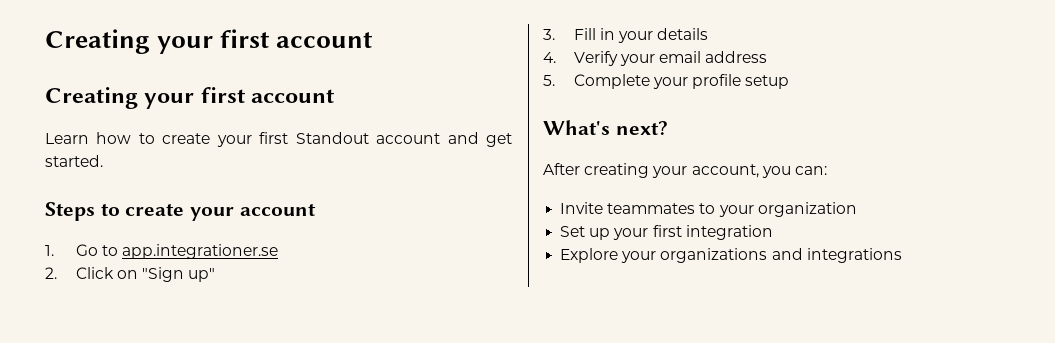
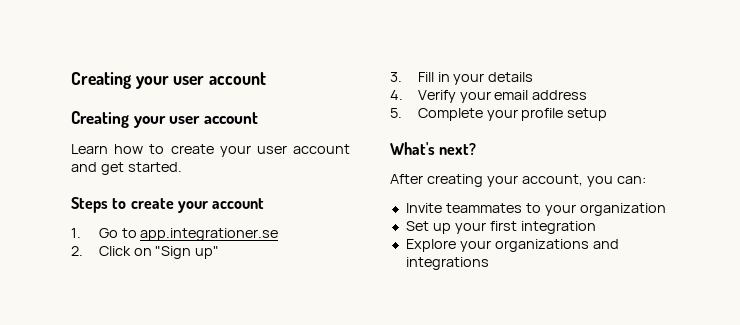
[45,29,271,54] Creating your first -> [71,72,205,89] Creating your user
[200,87,245,103] first -> [169,116,201,124] user
[259,132,369,144] first Standout -> [256,145,287,154] user

